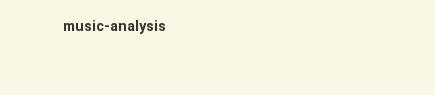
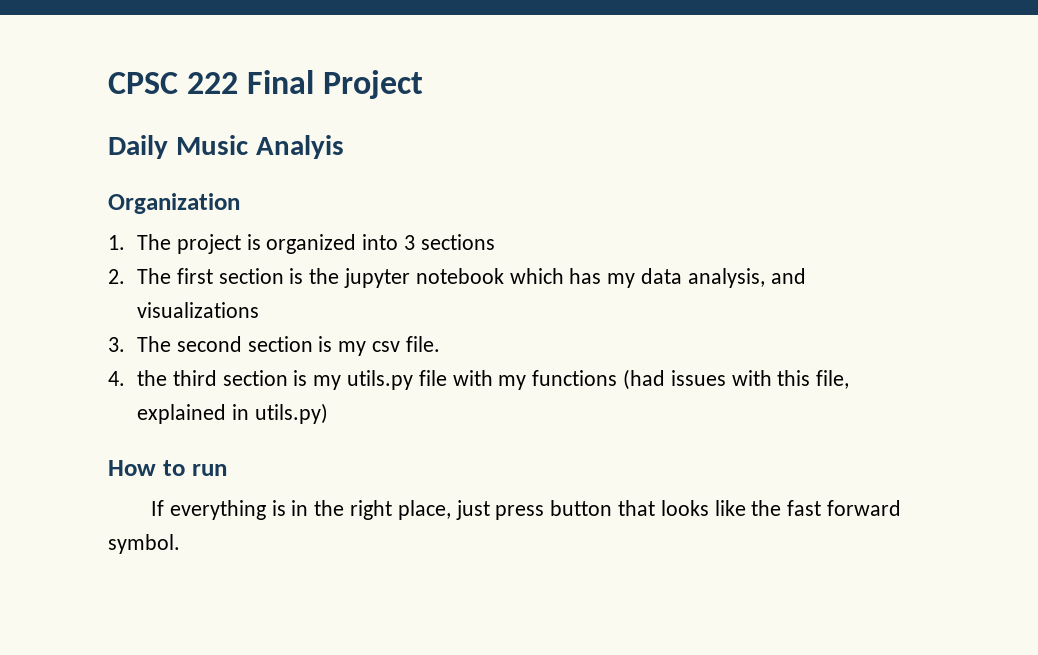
[63,20,166,34] music-analysis -> [108,70,424,99] [108,135,344,159] [108,193,240,214] [108,234,495,254] [108,268,806,288] [137,302,260,318] [108,336,440,356] [108,369,850,390] [137,403,328,424] [108,460,227,476] [150,500,902,520] [108,534,180,554] CPSC 222 Final Project // Daily Music Analyis // Organization // 1. The project is organized into 3 sections // 2. The first section is the jupyter notebook which has my data analysis, and visualizations // 3. The second section is my csv file. // 4. the third section is my utils.py file with my functions (had issues with this file, explained in utils.py) // How to run // If everything is in the right place, just press button that looks like the fast forward symbol.

